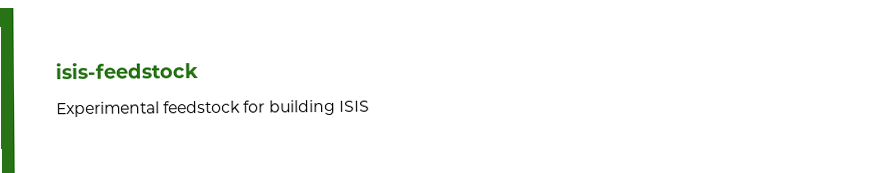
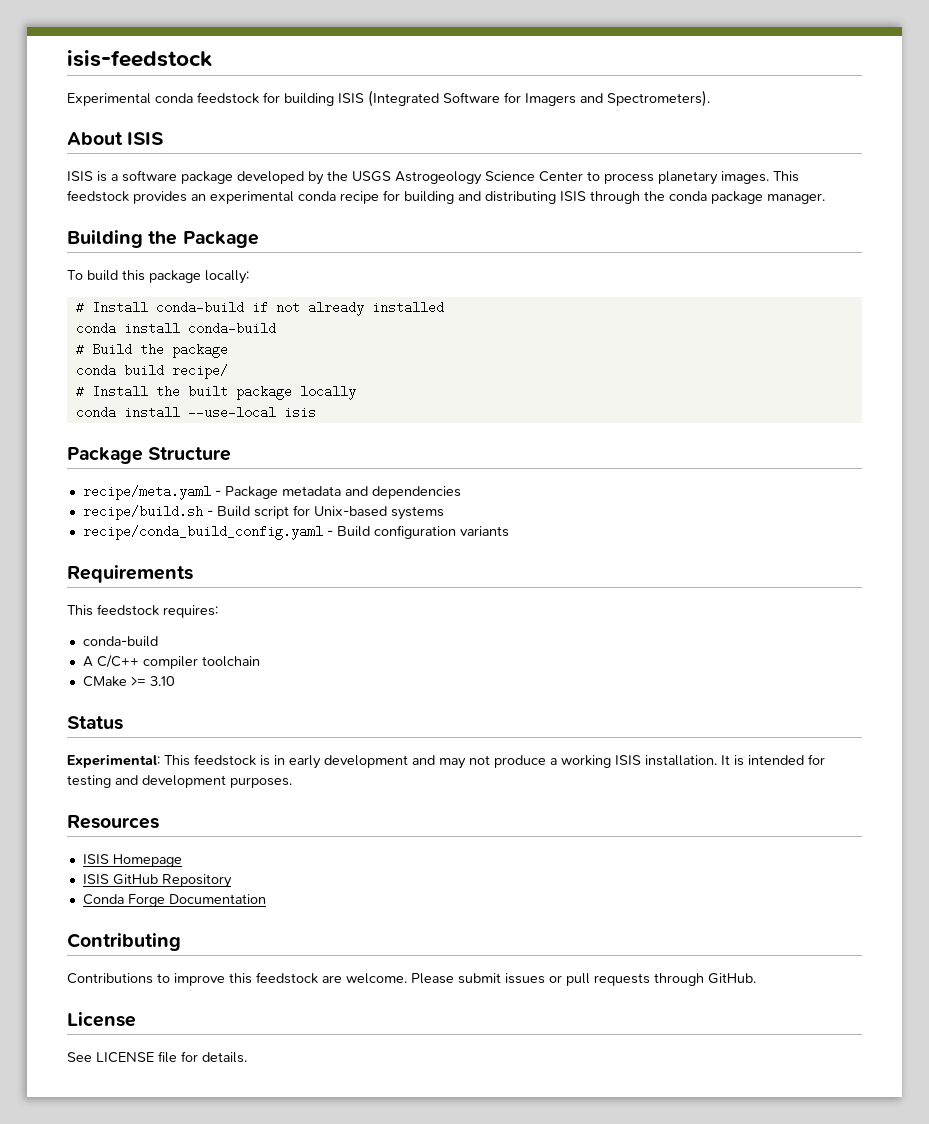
(160, 109) none -> [155,93,193,103] conda
(370, 106) none -> [368,90,710,107] [67,132,164,145] [67,170,799,185] [67,190,825,204] [67,230,259,248] [67,270,249,284] [75,301,444,316] [75,322,276,335] [75,343,228,358] [75,364,228,379] [75,385,356,400] [75,406,316,419] [67,447,232,464] [82,485,461,500] [82,505,444,520] [82,525,509,540] [67,565,193,583] [67,604,218,618] [82,636,158,647] [82,655,260,669] [82,676,175,687] [67,716,123,730] [67,754,825,769] [67,775,292,788] [67,815,159,829] [82,854,182,867] [82,874,232,888] [82,894,266,907] [67,933,181,951] [67,972,756,986] [67,1012,136,1027] [67,1051,247,1063] (Integrated Software for Imagers and Spectrometers). // About ISIS // ISIS is a software package developed by the USGS Astrogeology Science Center to process planetary images. This feedstock provides an experimental conda recipe for building and distributing ISIS through the conda package manager. // Building the Package // To build this package locally: // # Install conda-build if not already installed // conda install conda-build // # Build the package // conda build recipe/ // # Install the built package locally // conda install --use-local isis // Package Structure // recipe/meta.yaml - Package metadata and dependencies // recipe/build.sh - Build script for Unix-based systems // recipe/conda_build_config.yaml - Build configuration variants // Requirements // This feedstock requires: // conda-build // A C/C++ compiler toolchain // CMake >= 3.10 // Status // Experimental: This feedstock is in early development and may not produce a working ISIS installation. It is intended for testing and development purposes. // Resources // ISIS Homepage // ISIS GitHub Repository // Conda Forge Documentation // Contributing // Contributions to improve this feedstock are welcome. Please submit issues or pull requests through GitHub. // License // See LICENSE file for details.

